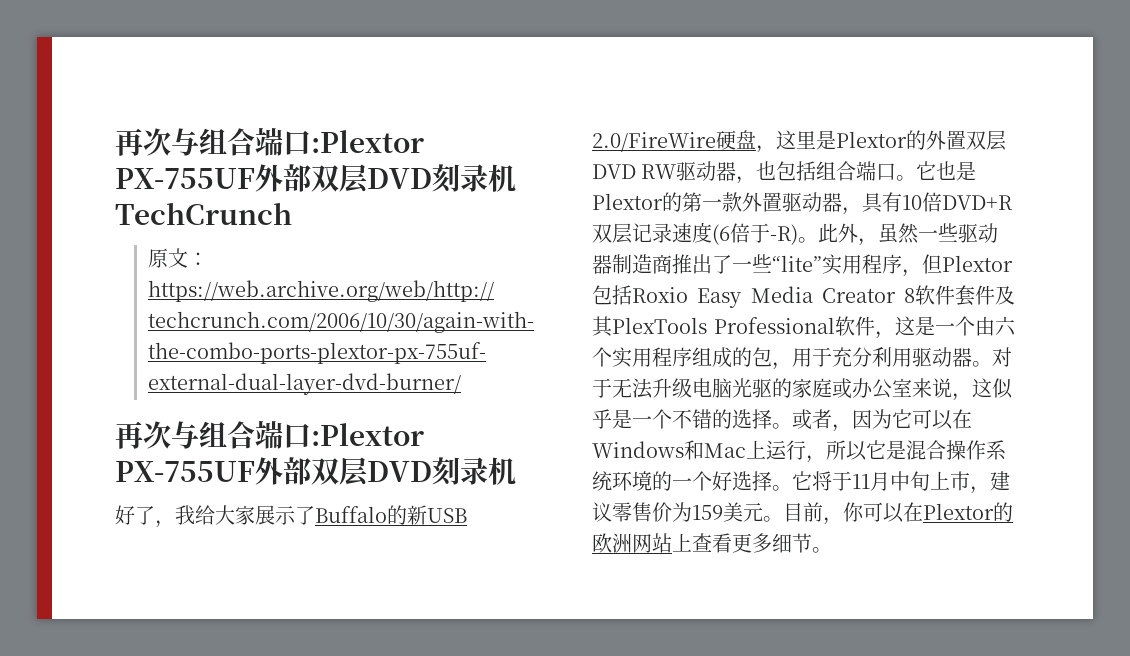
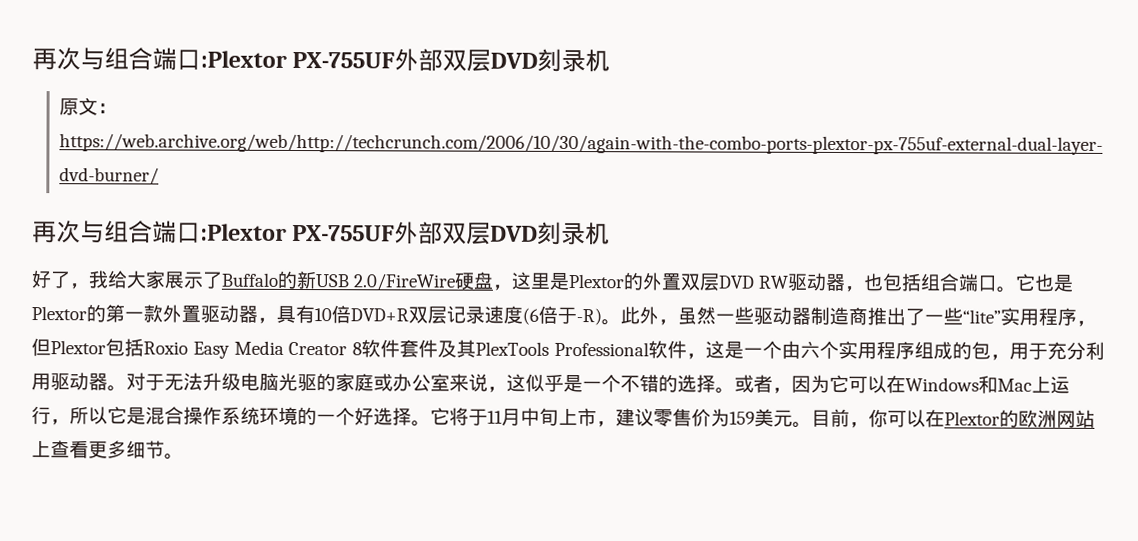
[115,202,292,225] TechCrunch -> (611, 61) none

